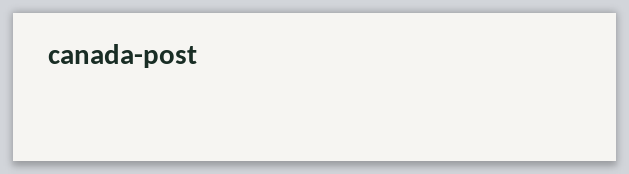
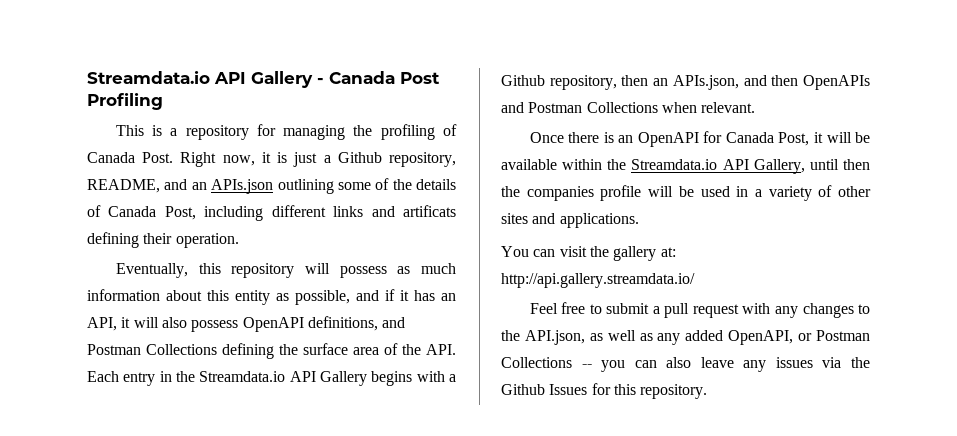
[48,44,197,68] canada-post -> [87,71,440,88] [87,93,163,110] [115,124,457,140] [87,152,457,167] [87,178,456,194] [87,205,456,221] [87,232,239,248] [115,263,456,278] [87,289,456,305] [87,316,406,332] [87,343,456,359] [87,371,456,386] [501,75,870,90] [501,102,756,113] [529,131,870,147] [501,159,870,174] [501,185,871,201] [501,213,639,228] [501,246,676,261] [501,273,695,288] [529,302,870,318] [501,330,870,345] [501,357,870,372] [501,383,708,399] Streamdata.io API Gallery - Canada Post Profiling // This is a repository for managing the profiling of Canada Post. Right now, it is just a Github repository, README, and an APIs.json outlining some of the details of Canada Post, including different links and artificats defining their operation. // Eventually, this repository will possess as much information about this entity as possible, and if it has an API, it will also possess OpenAPI definitions, and Postman Collections defining the surface area of the API. Each entry in the Streamdata.io API Gallery begins with a Github repository, then an APIs.json, and then OpenAPIs and Postman Collections when relevant. // Once there is an OpenAPI for Canada Post, it will be available within the Streamdata.io API Gallery, until then the companies profile will be used in a variety of other sites and applications. // You can visit the gallery at: http://api.gallery.streamdata.io/ // Feel free to submit a pull request with any changes to the API.json, as well as any added OpenAPI, or Postman Collections -- you can also leave any issues via the Github Issues for this repository.

